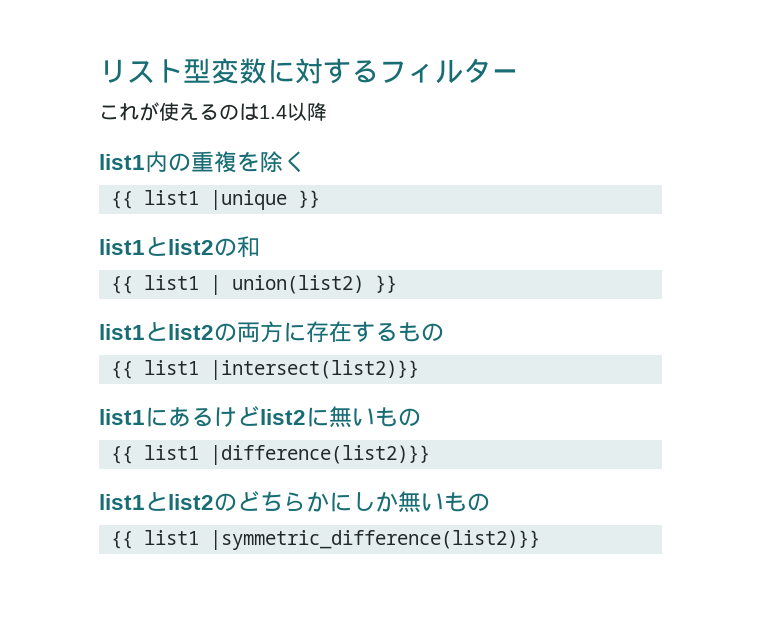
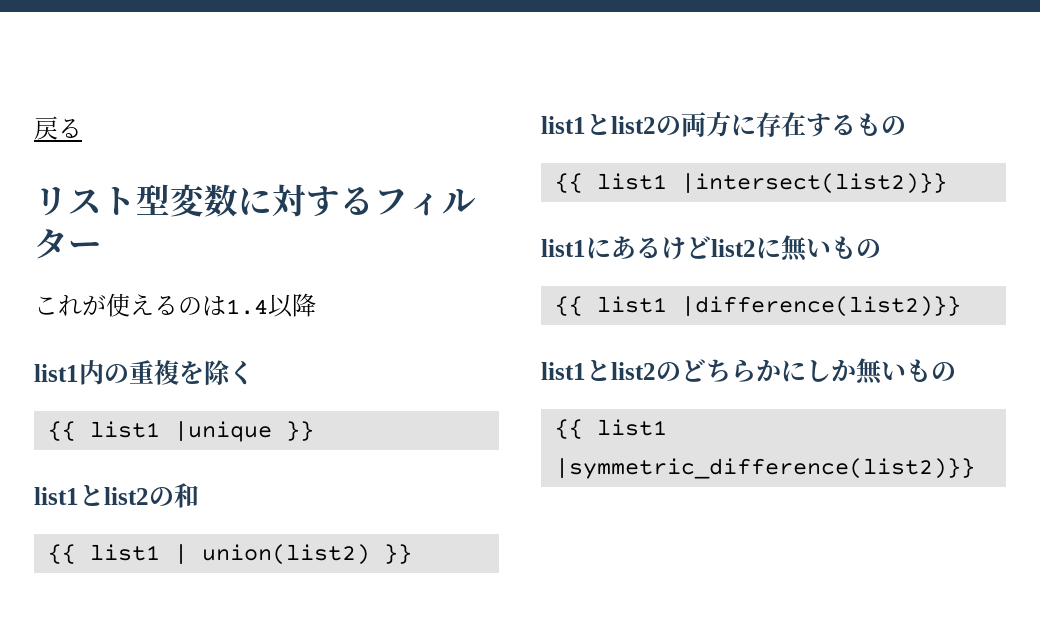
(99, 71) none -> [34,116,82,140] 戻る //

